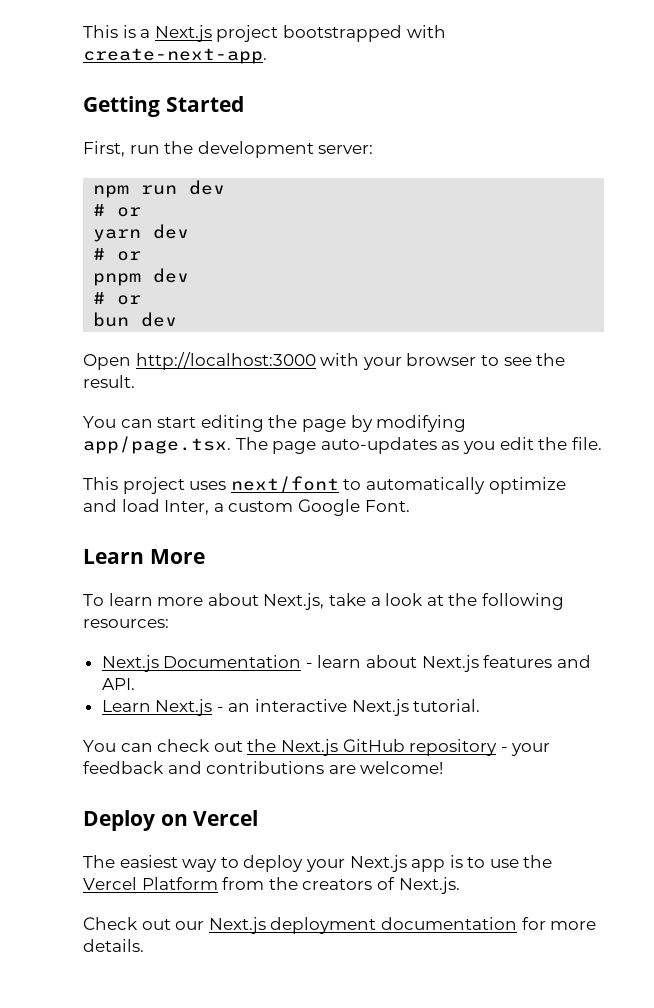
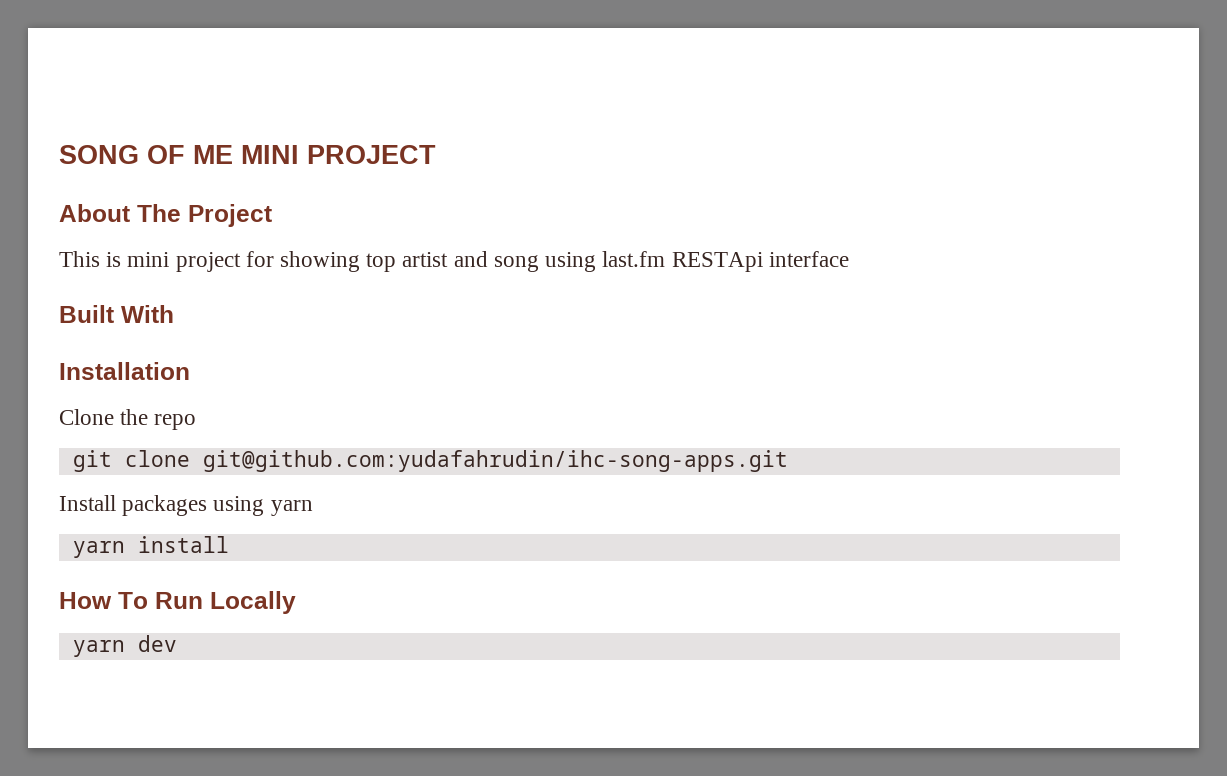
[83,25,446,42] [83,48,267,64] [83,96,244,117] [83,141,374,158] [93,180,226,198] [93,204,142,217] [93,224,190,242] [93,248,142,261] [93,268,190,286] [93,292,142,305] [93,312,178,327] [83,352,566,370] [83,375,135,388] [83,415,467,432] [83,436,602,454] [83,476,566,494] [83,499,410,516] [83,549,205,564] [83,593,564,610] [83,619,169,628] [101,655,591,672] [101,678,135,690] [101,699,481,716] [83,739,551,756] [83,761,444,774] [83,810,259,831] [83,855,553,872] [83,877,460,894] [83,917,597,934] [83,939,144,952] This is a Next.js project bootstrapped with create-next-app. // Getting Started // First, run the development server: // npm run dev // # or // yarn dev // # or // pnpm dev // # or // bun dev // Open http://localhost:3000 with your browser to see the result. // You can start editing the page by modifying app/page.tsx. The page auto-updates as you edit the file. // This project uses next/font to automatically optimize and load Inter, a custom Google Font. // Learn More // To learn more about Next.js, take a look at the following resources: // Next.js Documentation - learn about Next.js features and API. // Learn Next.js - an interactive Next.js tutorial. // You can check out the Next.js GitHub repository - your feedback and contributions are welcome! // Deploy on Vercel // The easiest way to deploy your Next.js app is to use the Vercel Platform from the creators of Next.js. // Check out our Next.js deployment documentation for more details. -> [59,145,436,164] [59,204,272,227] [59,251,849,272] [59,305,174,323] [59,362,190,380] [59,409,197,430] [72,450,788,472] [59,495,313,516] [72,536,229,558] [59,591,296,614] [72,635,177,657] SONG OF ME MINI PROJECT // About The Project // This is mini project for showing top artist and song using last.fm RESTApi interface // Built With // Installation // Clone the repo // git clone git@github.com:yudafahrudin/ihc-song-apps.git // Install packages using yarn // yarn install // How To Run Locally // yarn dev

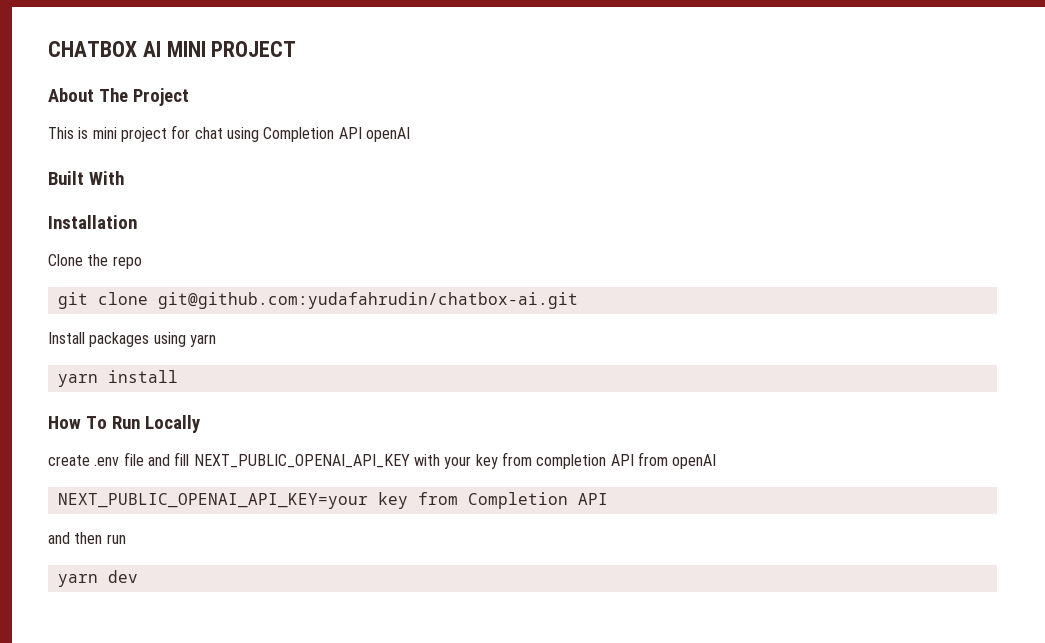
[59,145,233,164] SONG OF ME -> [48,41,161,57] CHATBOX AI
[280,251,849,272] showing top artist and song using last.fm RESTApi interface -> [194,127,410,142] chat using Completion API openAI
[202,450,788,472] git@github.com:yudafahrudin/ihc-song-apps.git -> [157,292,578,309] git@github.com:yudafahrudin/chatbox-ai.git
(296, 602) none -> [48,452,717,469] [57,492,608,509] [48,532,126,544] // create .env file and fill NEXT_PUBLIC_OPENAI_API_KEY with your key from completion API from openAI // NEXT_PUBLIC_OPENAI_API_KEY=your key from Completion API // and then run

